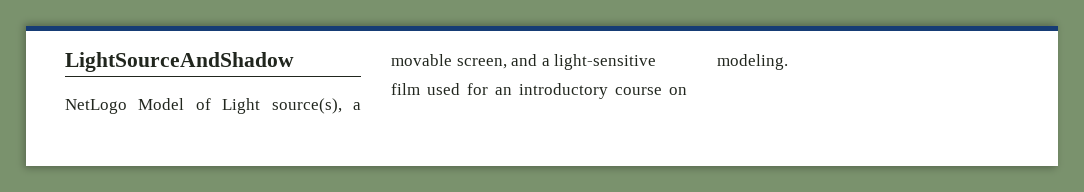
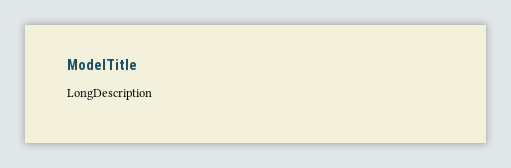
[65,52,294,72] [65,98,361,114] [391,54,657,70] [391,83,687,99] [717,54,788,70] LightSourceAndShadow // NetLogo Model of Light source(s), a movable screen, and a light-sensitive film used for an introductory course on modeling. -> [67,59,137,70] [67,89,152,100] ModelTitle // LongDescription

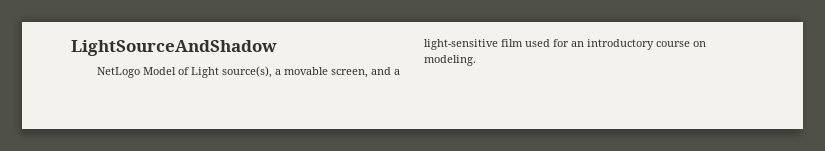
[67,59,137,70] [67,89,152,100] ModelTitle // LongDescription -> [71,40,277,56] [96,66,400,78] [424,39,706,50] [424,55,476,66] LightSourceAndShadow // NetLogo Model of Light source(s), a movable screen, and a light-sensitive film used for an introductory course on modeling.

